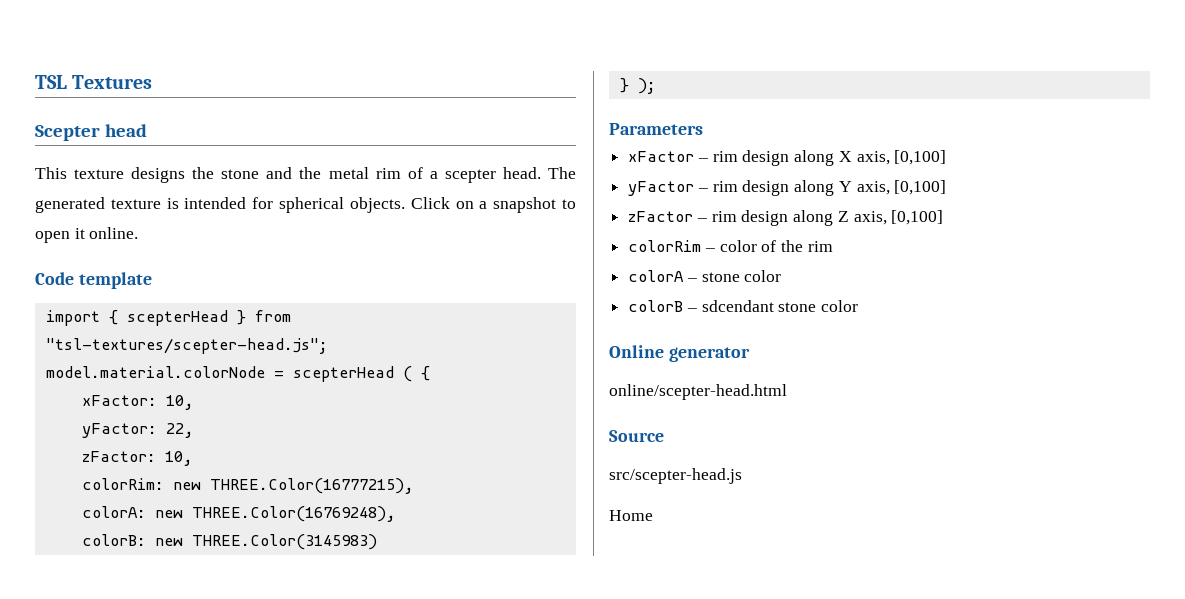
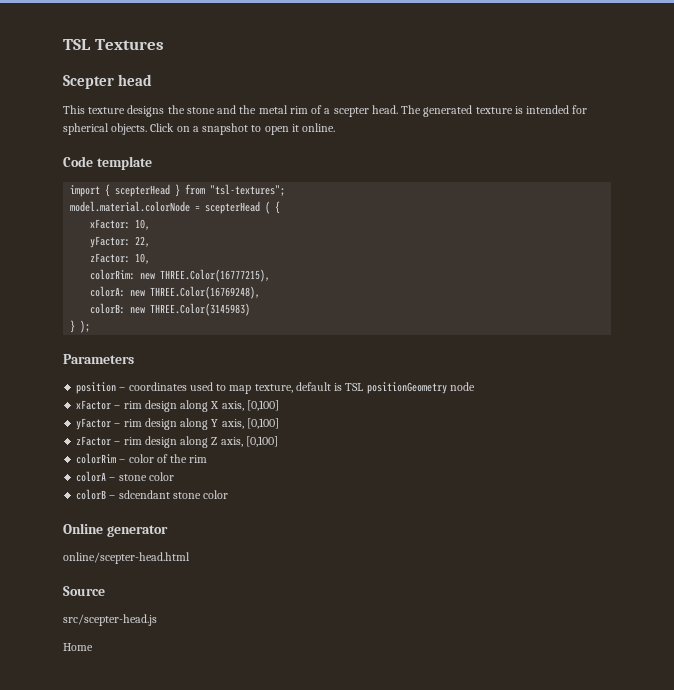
[45,338,328,354] "tsl-textures/scepter-head.js"; -> [210,184,286,196] "tsl-textures";
(703, 129) none -> [76,382,475,394] // position – coordinates used to map texture, default is TSL positionGeometry node

